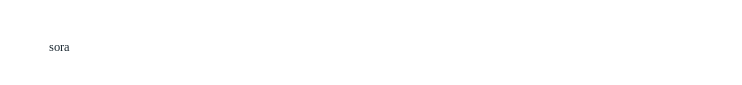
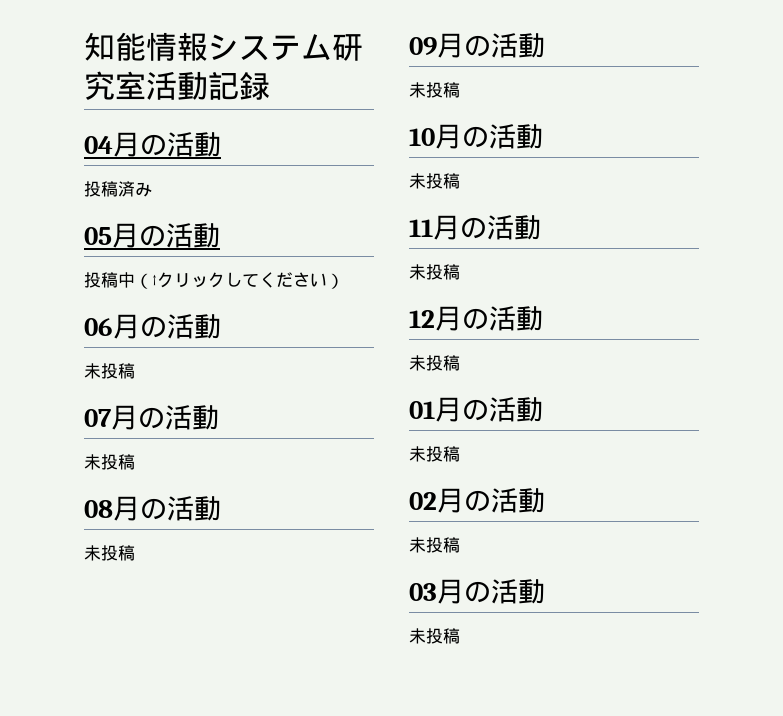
[49,45,70,51] sora -> [84,32,363,61] [84,71,270,100] [84,132,221,157] [84,181,152,197] [84,223,220,248] [84,272,344,289] [84,314,221,339] [84,363,135,379] [84,405,219,430] [84,454,135,470] [84,496,221,521] [84,545,135,561] [409,33,545,58] [409,82,460,98] [409,124,543,149] [409,173,460,189] [409,215,541,240] [409,264,460,280] [409,306,543,331] [409,355,460,371] [409,397,543,422] [409,446,460,462] [409,488,545,513] [409,537,460,553] [409,579,545,604] [409,628,460,644] 知能情報システム研究室活動記録 // 04月の活動 // 投稿済み // 05月の活動 // 投稿中（↑クリックしてください） // 06月の活動 // 未投稿 // 07月の活動 // 未投稿 // 08月の活動 // 未投稿 // 09月の活動 // 未投稿 // 10月の活動 // 未投稿 // 11月の活動 // 未投稿 // 12月の活動 // 未投稿 // 01月の活動 // 未投稿 // 02月の活動 // 未投稿 // 03月の活動 // 未投稿

